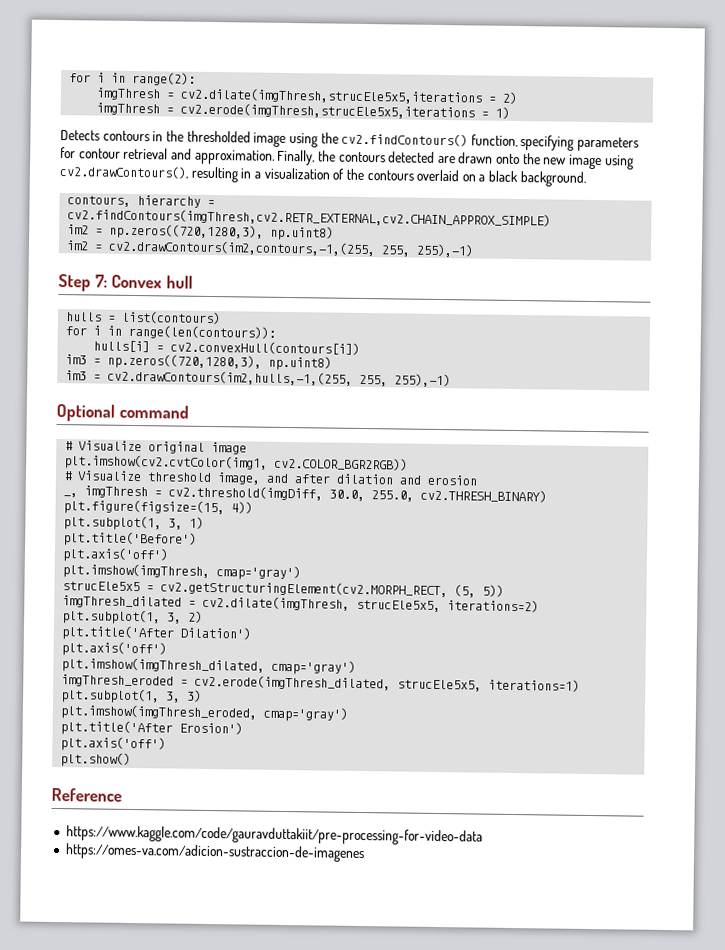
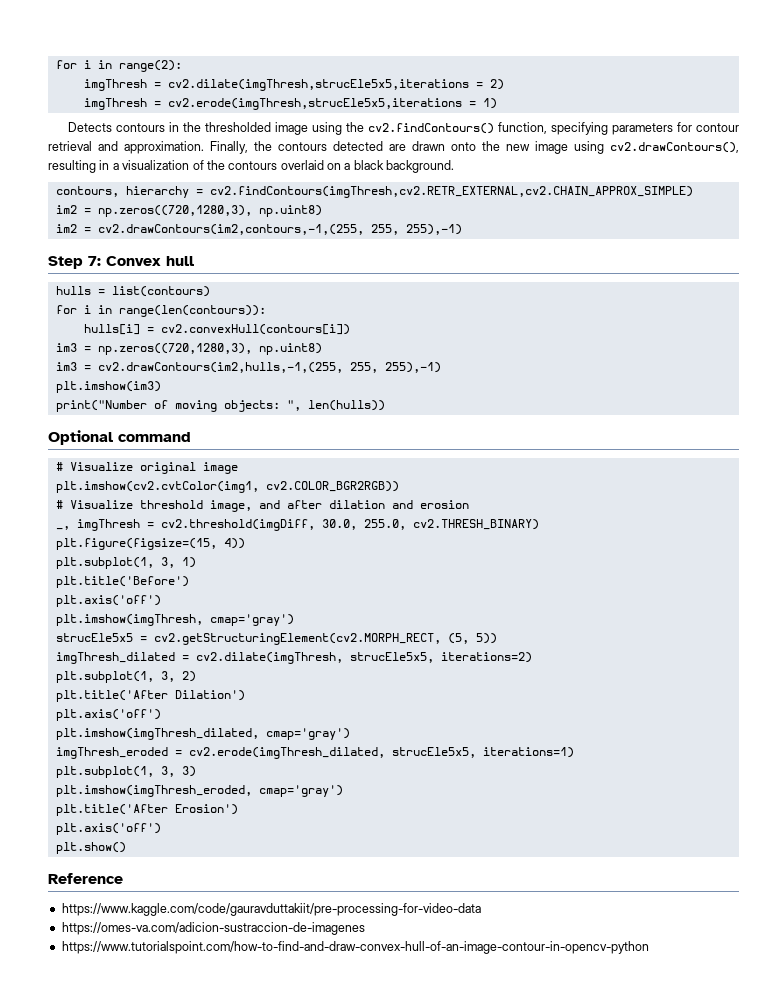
(452, 380) none -> [55,381,161,393] [55,400,385,412] // plt.imshow(im3) // print("Number of moving objects: ", len(hulls))
(365, 853) none -> [61,941,649,954] // https://www.tutorialspoint.com/how-to-find-and-draw-convex-hull-of-an-image-contour-in-opencv-python

